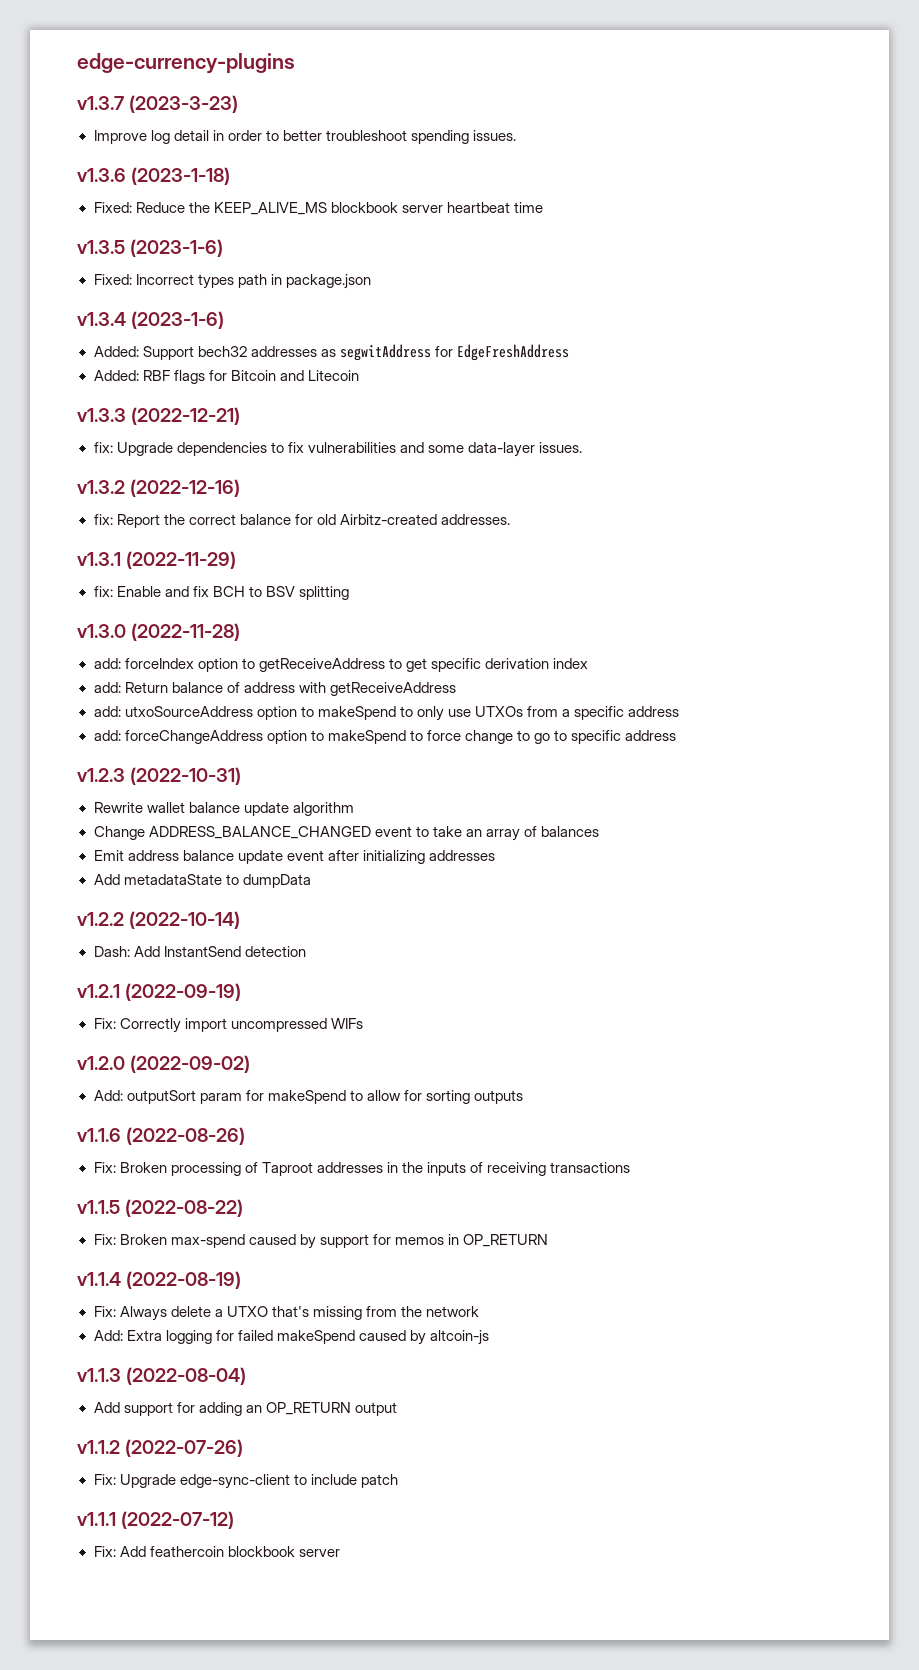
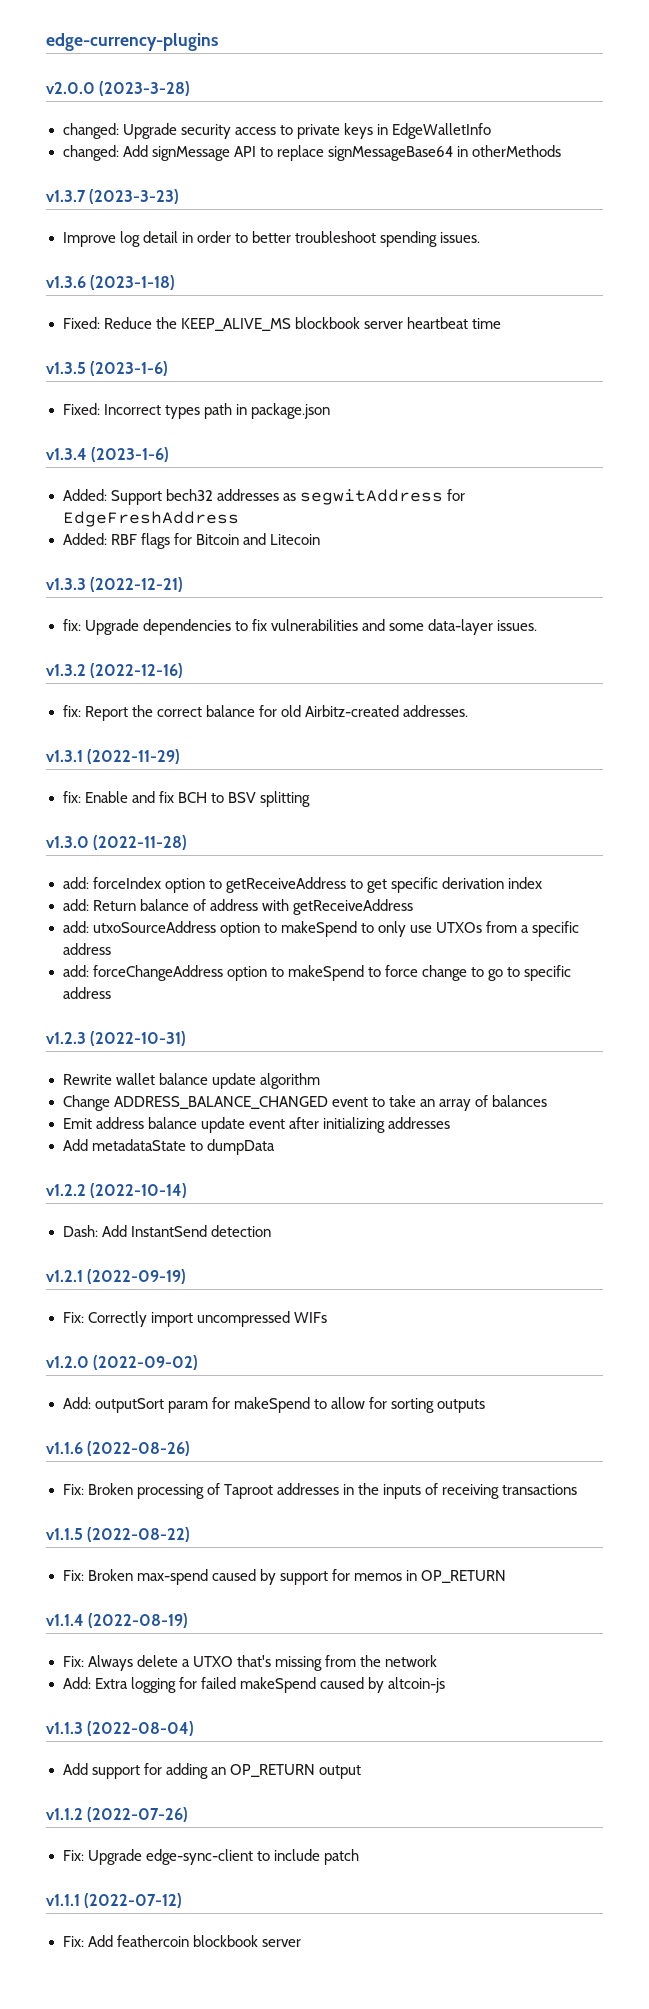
(295, 63) none -> [46,81,191,96] [62,123,491,139] [62,145,561,161] // v2.0.0 (2023-3-28) // changed: Upgrade security access to private keys in EdgeWalletInfo // changed: Add signMessage API to replace signMessageBase64 in otherMethods

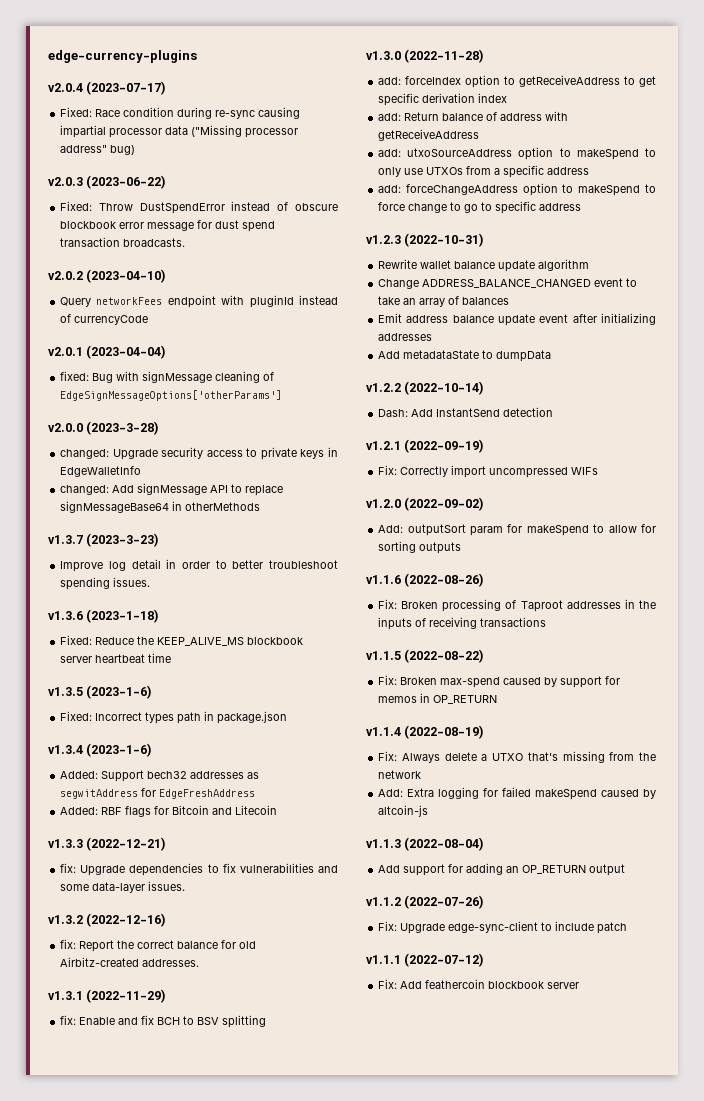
(218, 42) none -> [48,81,167,95] [60,107,301,119] [60,125,299,138] [60,145,136,155] [48,175,167,189] [60,201,338,214] [60,220,276,232] [60,237,186,247] [48,269,167,283] [60,295,338,308] [60,314,149,325] [48,345,167,359] [60,371,275,383] [60,390,283,401] // v2.0.4 (2023-07-17) // Fixed: Race condition during re-sync causing impartial processor data ("Missing processor address" bug) // v2.0.3 (2023-06-22) // Fixed: Throw DustSpendError instead of obscure blockbook error message for dust spend transaction broadcasts. // v2.0.2 (2023-04-10) // Query networkFees endpoint with pluginId instead of currencyCode // v2.0.1 (2023-04-04) // fixed: Bug with signMessage cleaning of EdgeSignMessageOptions['otherParams']

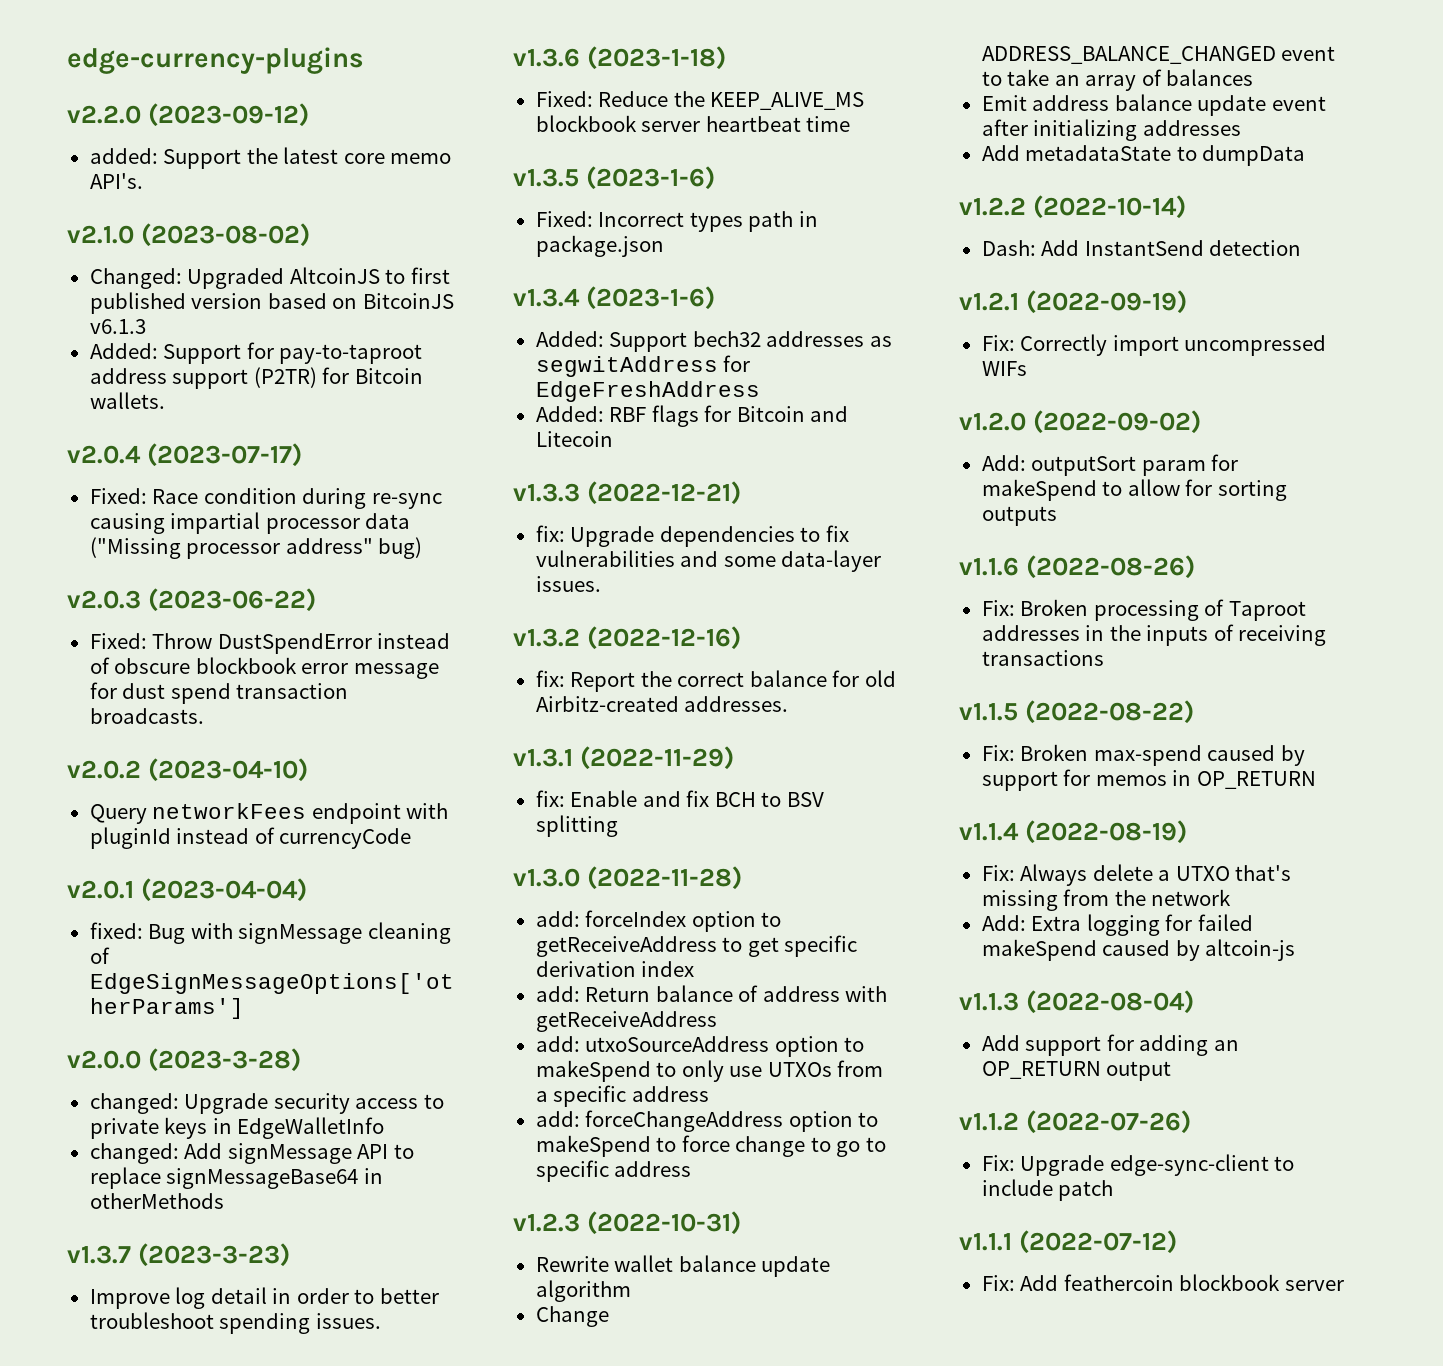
(197, 56) none -> [67,103,310,127] [89,147,452,169] [89,173,143,189] [67,223,311,247] [89,267,450,289] [89,292,454,314] [89,319,146,334] [89,342,423,364] [89,367,423,389] [89,392,165,409] // v2.2.0 (2023-09-12) // added: Support the latest core memo API's. // v2.1.0 (2023-08-02) // Changed: Upgraded AltcoinJS to first published version based on BitcoinJS v6.1.3 // Added: Support for pay-to-taproot address support (P2TR) for Bitcoin wallets.

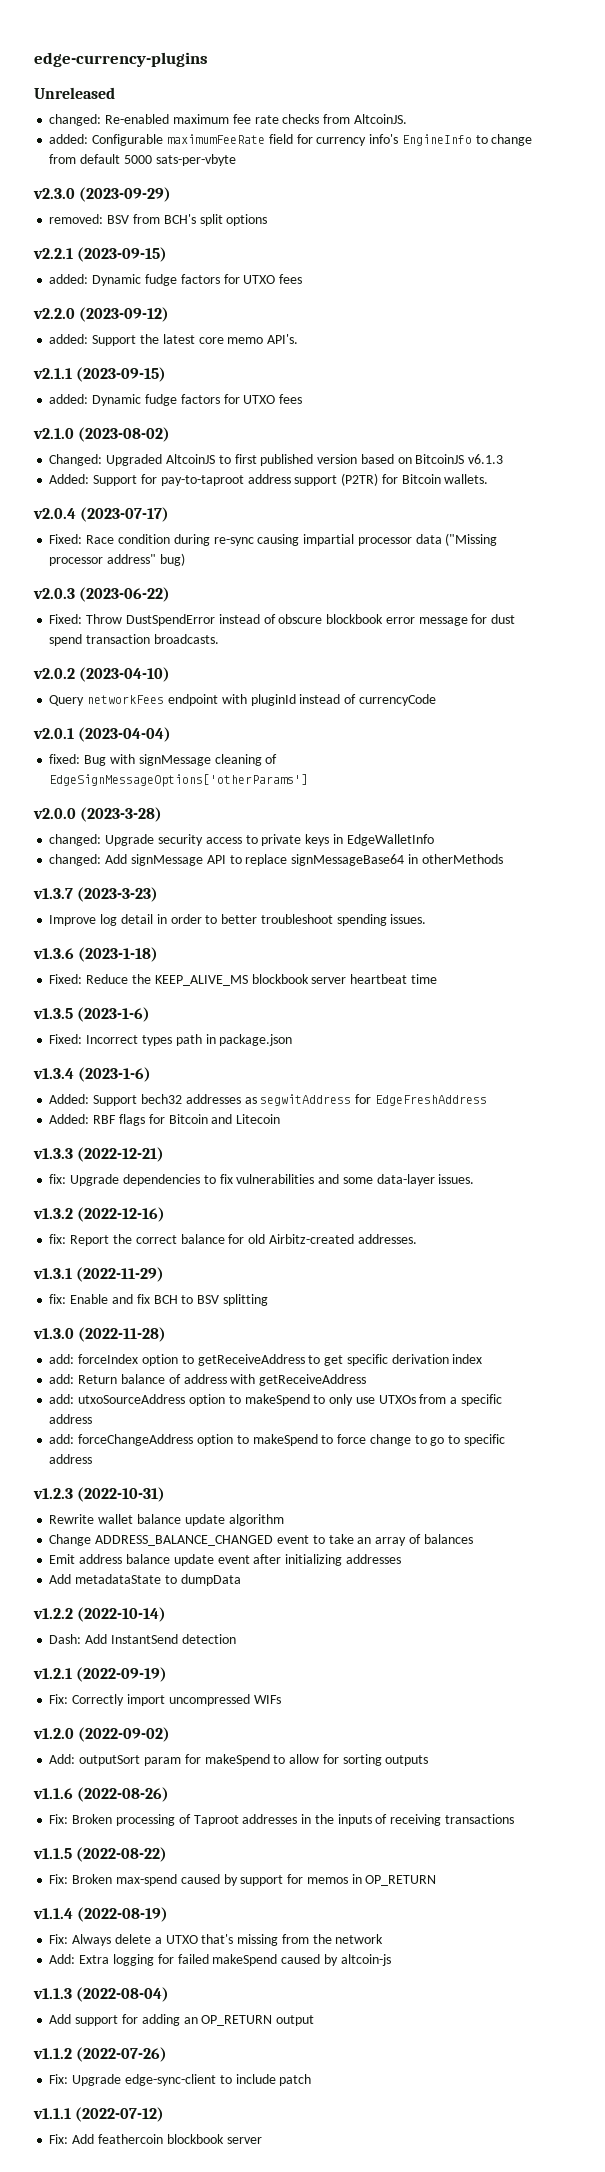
(364, 60) none -> [34,87,115,99] [49,114,407,126] [49,134,533,146] [49,154,236,166] [33,187,172,202] [49,214,268,226] [33,247,168,262] [49,274,303,286] // Unreleased // changed: Re-enabled maximum fee rate checks from AltcoinJS. // added: Configurable maximumFeeRate field for currency info's EngineInfo to change from default 5000 sats-per-vbyte // v2.3.0 (2023-09-29) // removed: BSV from BCH's split options // v2.2.1 (2023-09-15) // added: Dynamic fudge factors for UTXO fees
(143, 181) none -> [33,367,167,382] [49,394,303,406] // v2.1.1 (2023-09-15) // added: Dynamic fudge factors for UTXO fees

